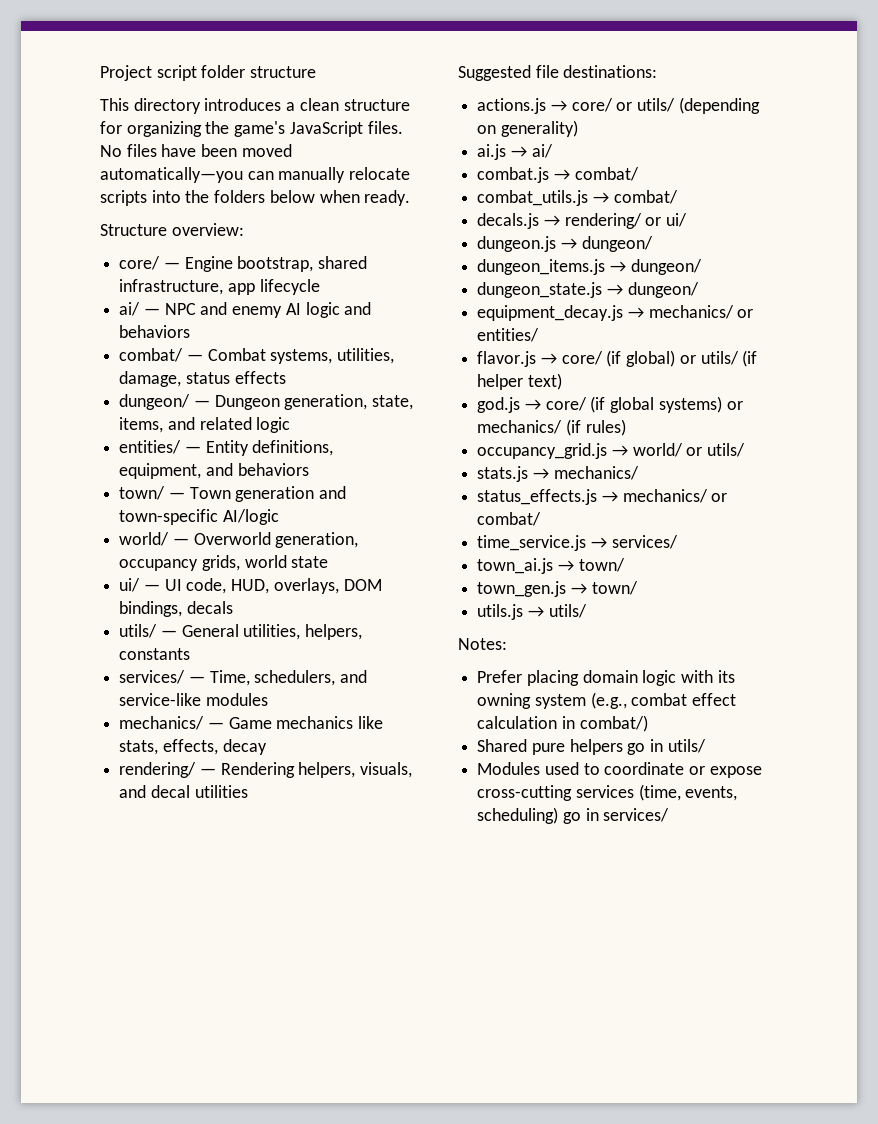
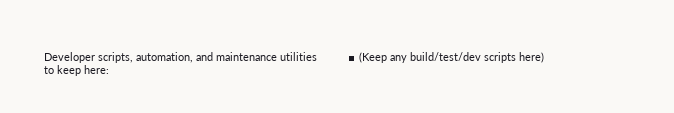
[100,65,317,81] [100,98,410,114] [100,121,403,137] [100,144,292,157] [100,167,411,183] [100,190,411,206] [100,223,244,236] [119,256,368,272] [119,279,320,295] [119,302,372,318] [119,325,191,338] [119,348,395,364] [119,371,286,387] [119,394,414,410] [119,417,291,433] [119,440,334,456] [119,463,309,479] [119,486,347,502] [119,509,279,525] [119,532,359,548] [119,555,329,571] [119,578,382,594] [119,601,233,617] [119,624,363,640] [119,648,191,660] [119,670,368,686] [119,693,268,706] [119,716,384,730] [119,739,267,755] [119,762,413,778] [119,785,248,798] [458,65,658,81] [477,97,760,114] [477,120,578,137] [477,144,553,160] [477,167,639,183] [477,190,678,206] [477,213,688,229] [477,236,653,252] [477,259,702,275] [477,282,699,298] [477,305,754,321] [477,328,540,342] [477,350,758,367] [477,373,562,390] [477,396,743,413] [477,419,626,436] [477,443,746,459] [477,466,639,482] [477,489,728,505] [477,512,542,526] [477,535,678,551] [477,558,625,574] [477,581,638,597] [477,604,587,620] [458,638,507,650] [477,670,735,686] [477,692,737,709] [477,715,648,732] [477,739,706,755] [477,762,762,778] [477,784,738,801] [477,807,670,824] Project script folder structure // This directory introduces a clean structure for organizing the game's JavaScript files. No files have been moved automatically—you can manually relocate scripts into the folders below when ready. // Structure overview: // core/ — Engine bootstrap, shared infrastructure, app lifecycle // ai/ — NPC and enemy AI logic and behaviors // combat/ — Combat systems, utilities, damage, status effects // dungeon/ — Dungeon generation, state, items, and related logic // entities/ — Entity definitions, equipment, and behaviors // town/ — Town generation and town-specific AI/logic // world/ — Overworld generation, occupancy grids, world state // ui/ — UI code, HUD, overlays, DOM bindings, decals // utils/ — General utilities, helpers, constants // services/ — Time, schedulers, and service-like modules // mechanics/ — Game mechanics like stats, effects, decay // rendering/ — Rendering helpers, visuals, and decal utilities // Suggested file destinations: // actions.js → core/ or utils/ (depending on generality) // ai.js → ai/ // combat.js → combat/ // combat_utils.js → combat/ // decals.js → rendering/ or ui/ // dungeon.js → dungeon/ // dungeon_items.js → dungeon/ // dungeon_state.js → dungeon/ // equipment_decay.js → mechanics/ or entities/ // flavor.js → core/ (if global) or utils/ (if helper text) // god.js → core/ (if global systems) or mechanics/ (if rules) // occupancy_grid.js → world/ or utils/ // stats.js → mechanics/ // status_effects.js → mechanics/ or combat/ // time_service.js → services/ // town_ai.js → town/ // town_gen.js → town/ // utils.js → utils/ // Notes: // Prefer placing domain logic with its owning system (e.g., combat effect calculation in combat/) // Shared pure helpers go in utils/ // Modules used to coordinate or expose cross-cutting services (time, events, scheduling) go in services/ -> [44,52,317,63] [44,65,109,76] [359,52,545,63] Developer scripts, automation, and maintenance utilities to keep here: // (Keep any build/test/dev scripts here)

